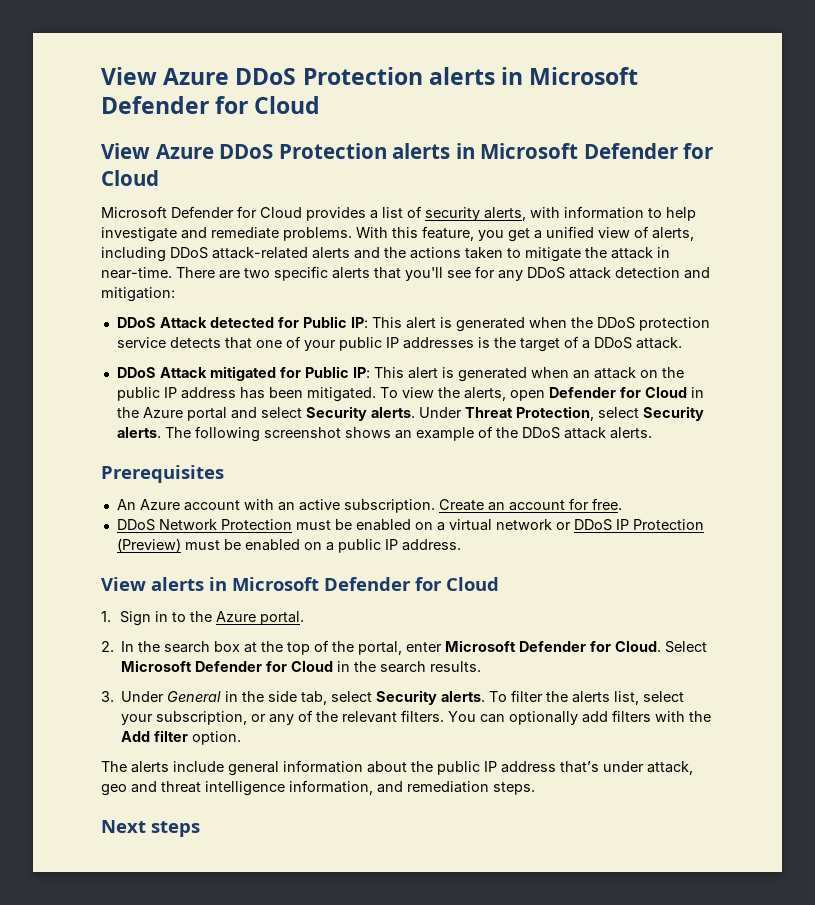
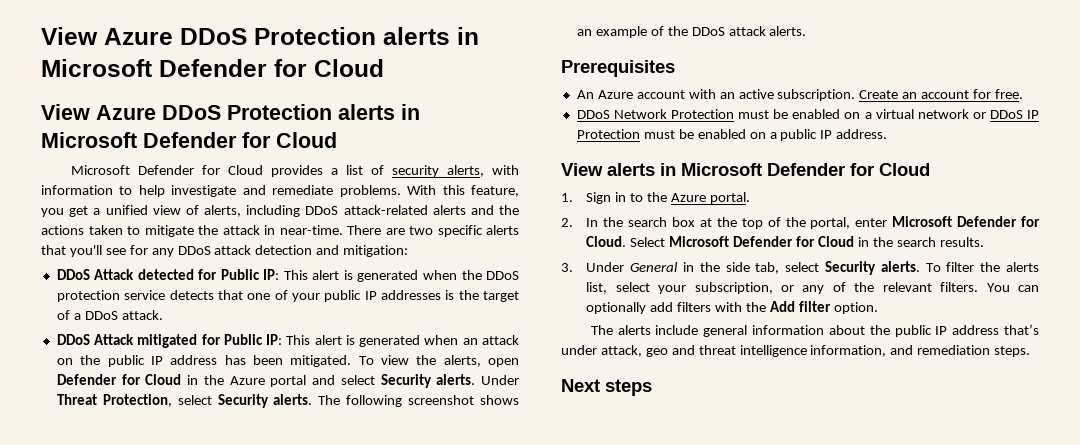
[116,538,181,552] (Preview) -> (640, 134) none

